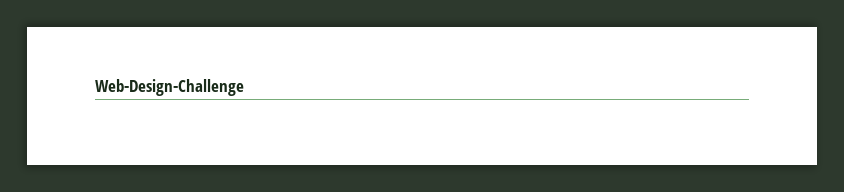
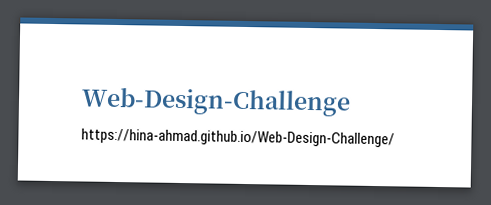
(244, 87) none -> [81,128,395,148] // https://hina-ahmad.github.io/Web-Design-Challenge/

